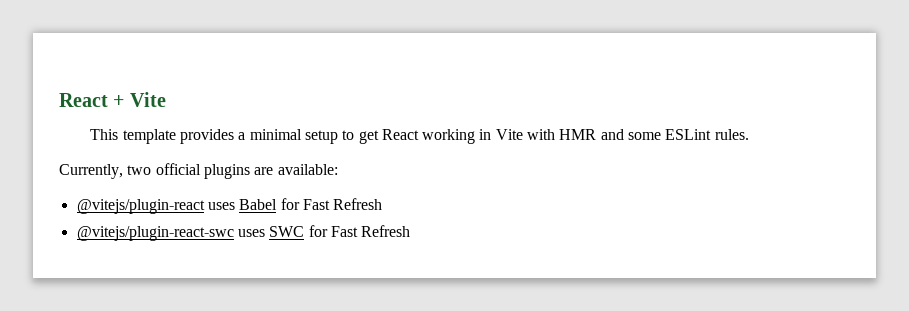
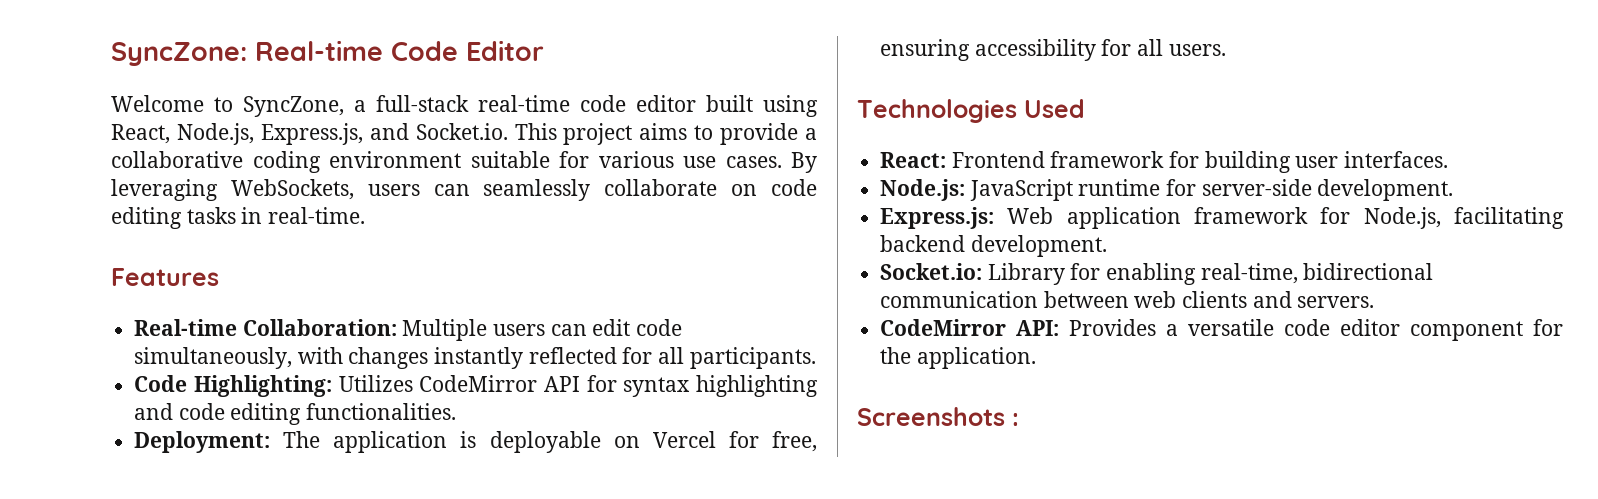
[59,92,166,107] [90,129,749,144] [59,163,338,179] [76,198,383,214] [76,225,411,241] React + Vite // This template provides a minimal setup to get React working in Vite with HMR and some ESLint rules. // Currently, two official plugins are available: // @vitejs/plugin-react uses Babel for Fast Refresh // @vitejs/plugin-react-swc uses SWC for Fast Refresh -> [111,40,544,66] [111,95,818,117] [111,123,817,145] [111,151,817,173] [111,179,817,201] [111,207,366,229] [111,268,219,286] [134,319,683,341] [134,347,816,369] [134,375,818,397] [134,403,457,425] [134,431,817,453] [880,39,1226,61] [857,99,1085,123] [880,151,1449,173] [880,179,1454,201] [880,207,1564,229] [880,235,1107,257] [880,263,1434,285] [880,291,1375,308] [880,319,1563,341] [880,347,1036,369] [857,407,1019,426] SyncZone: Real-time Code Editor // Welcome to SyncZone, a full-stack real-time code editor built using React, Node.js, Express.js, and Socket.io. This project aims to provide a collaborative coding environment suitable for various use cases. By leveraging WebSockets, users can seamlessly collaborate on code editing tasks in real-time. // Features // Real-time Collaboration: Multiple users can edit code simultaneously, with changes instantly reflected for all participants. // Code Highlighting: Utilizes CodeMirror API for syntax highlighting and code editing functionalities. // Deployment: The application is deployable on Vercel for free, ensuring accessibility for all users. // Technologies Used // React: Frontend framework for building user interfaces. // Node.js: JavaScript runtime for server-side development. // Express.js: Web application framework for Node.js, facilitating backend development. // Socket.io: Library for enabling real-time, bidirectional communication between web clients and servers. // CodeMirror API: Provides a versatile code editor component for the application. // Screenshots :

